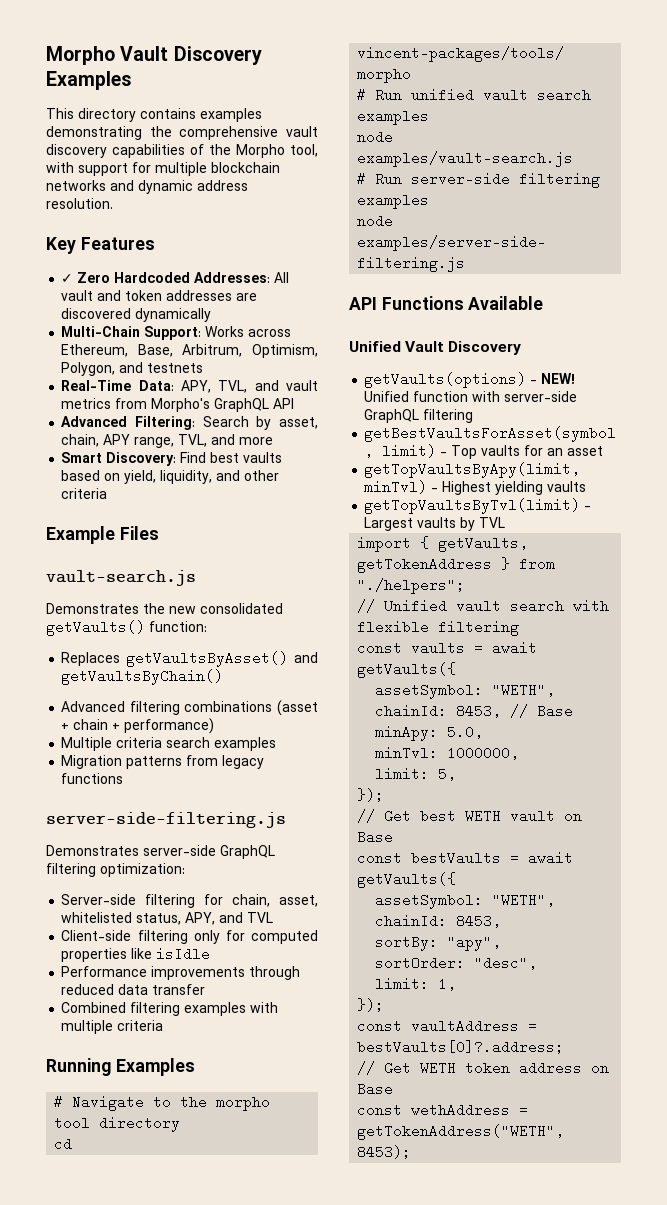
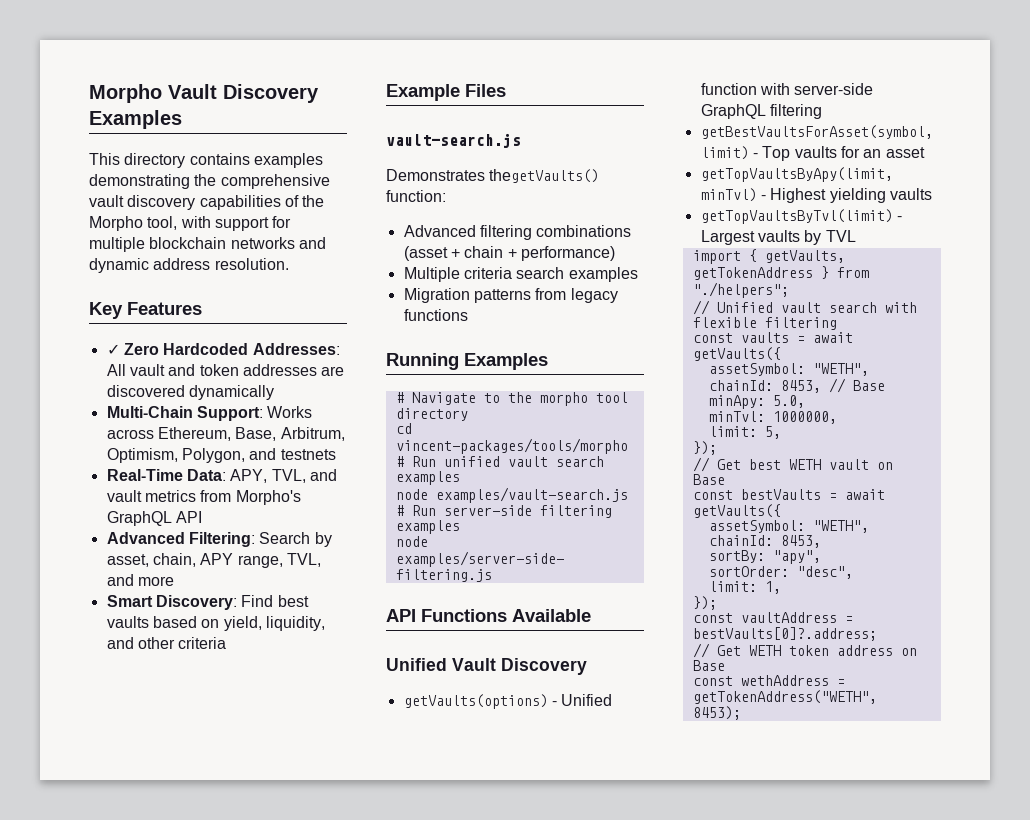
[143,603,283,614] [46,620,207,636] [61,651,318,667] [61,669,224,685] the new consolidated getVaults() function: // Replaces getVaultsByAsset() and getVaultsByChain() -> [489,169,600,183] [386,190,446,202] thegetVaults() function:
[46,812,286,828] [46,845,275,859] [46,863,185,877] [61,894,318,908] [61,912,274,925] [61,930,318,944] [61,947,211,962] [61,966,301,980] [61,984,206,995] [61,1002,279,1016] [61,1020,164,1034] // server-side-filtering.js // Demonstrates server-side GraphQL filtering optimization: // Server-side filtering for chain, asset, whitelisted status, APY, and TVL // Client-side filtering only for computed properties like isIdle // Performance improvements through reduced data transfer // Combined filtering examples with multiple criteria -> (468, 315) none
[541,373,576,384] NEW! -> (557, 703) none

